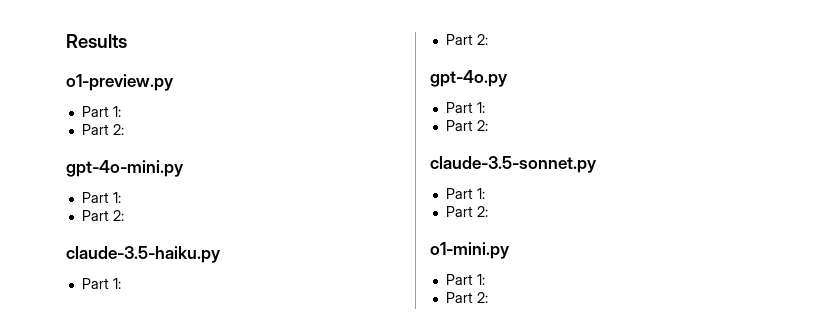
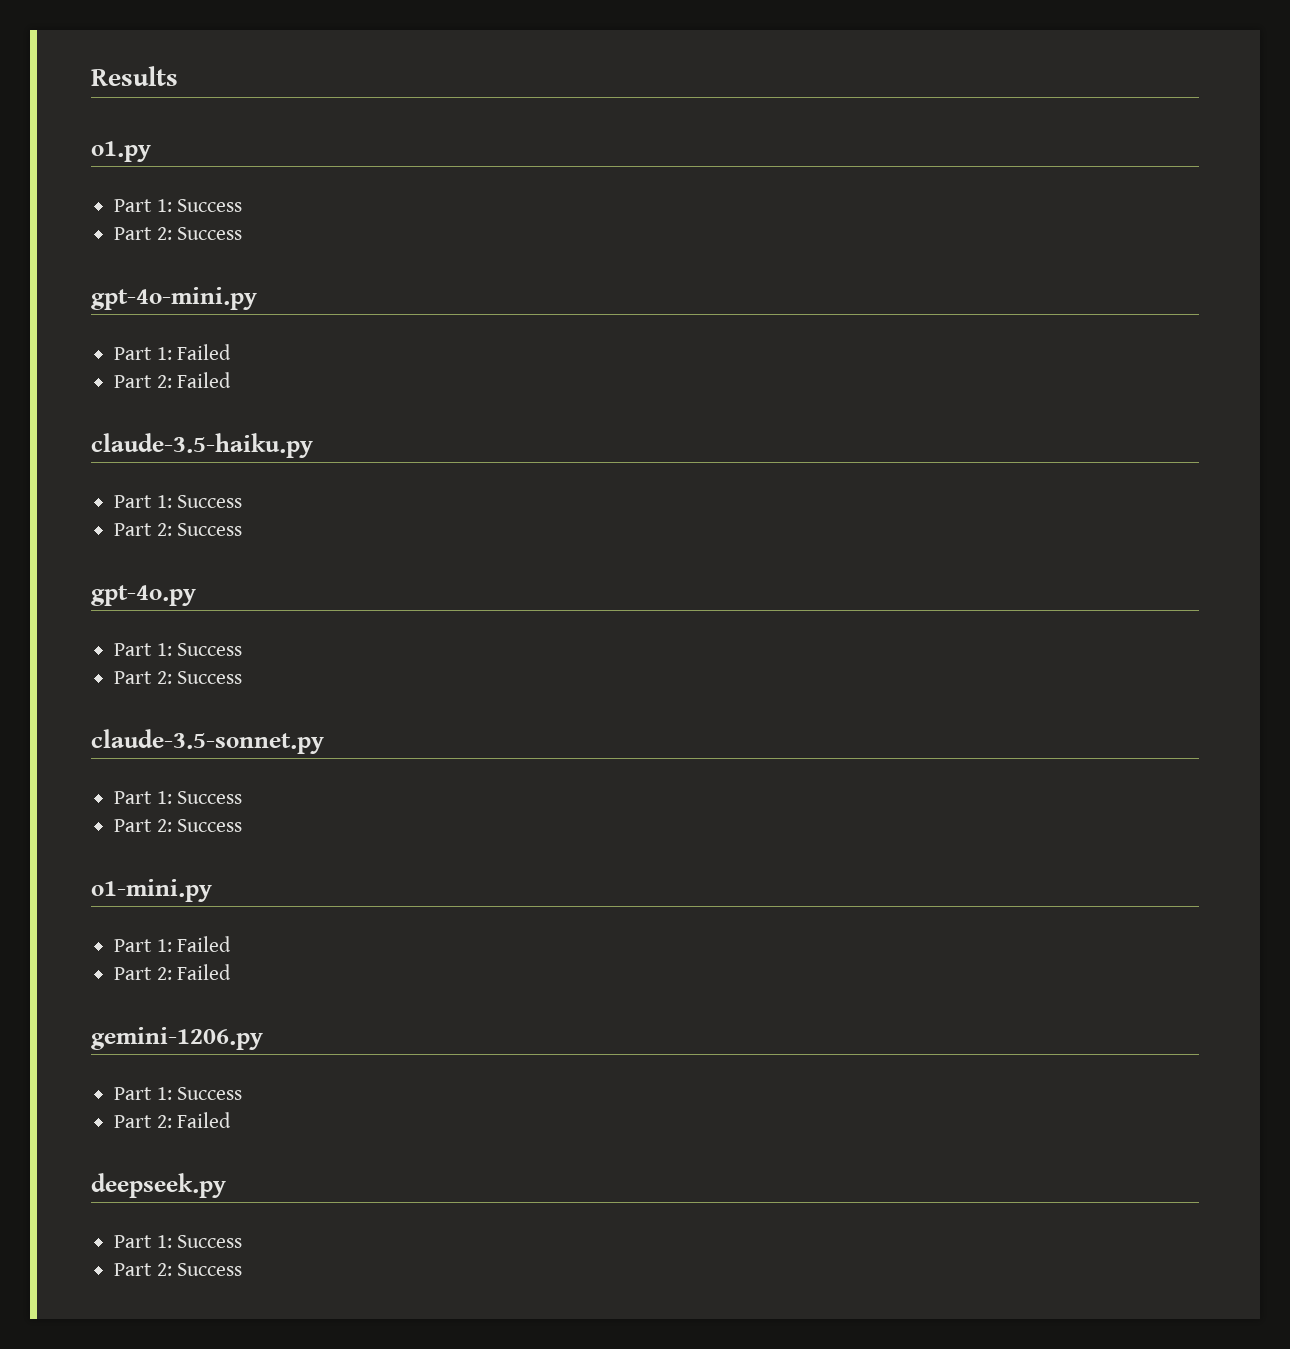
[66,74,174,91] [81,106,121,117] [81,124,124,135] o1-preview.py // Part 1: // Part 2: -> [91,141,151,162] [114,199,243,212] [114,227,243,240] o1.py // Part 1: Success // Part 2: Success
[81,210,124,221] // Part 2: -> [177,344,232,360] [114,372,232,388] Failed // Part 2: Failed
[445,34,488,45] // Part 2: -> [177,495,243,508] [114,523,243,536] Success // Part 2: Success
[445,120,488,131] // Part 2: -> [177,643,243,656] [114,671,243,684] Success // Part 2: Success
[445,206,488,217] // Part 2: -> [177,791,243,804] [114,819,243,832] Success // Part 2: Success
[445,292,488,303] // Part 2: -> [177,936,232,952] [114,964,232,980] [91,1027,263,1050] [114,1087,243,1100] [114,1112,232,1128] [91,1173,226,1198] [114,1235,243,1248] [114,1263,243,1276] Failed // Part 2: Failed // gemini-1206.py // Part 1: Success // Part 2: Failed // deepseek.py // Part 1: Success // Part 2: Success

